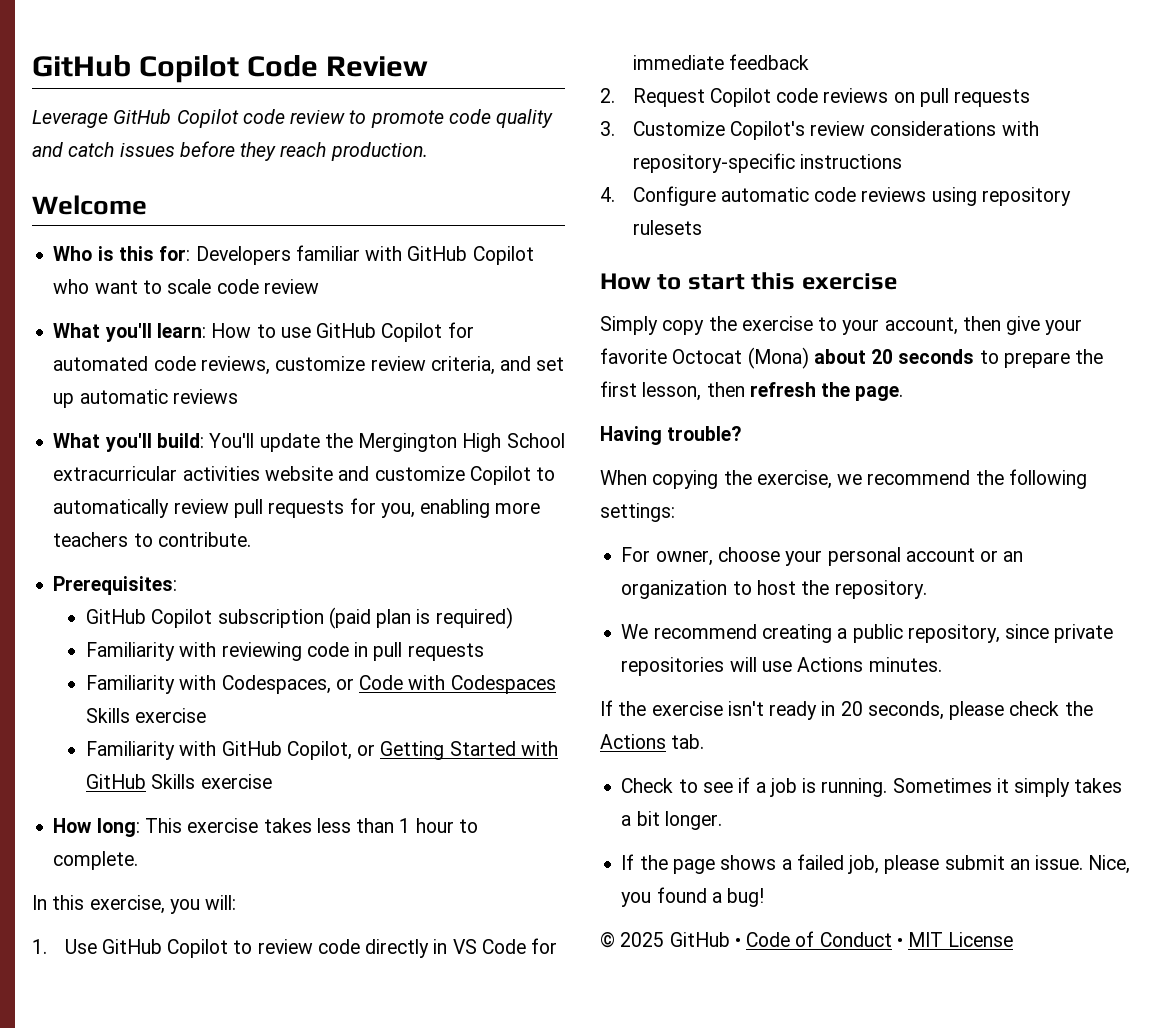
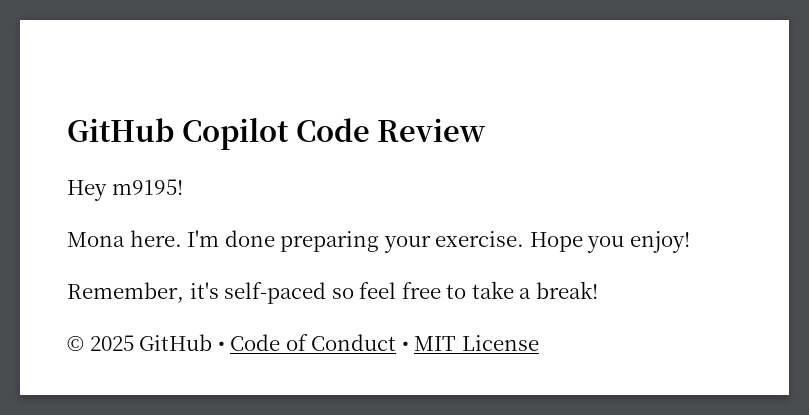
[32,109,554,128] [32,141,428,161] [32,195,147,215] [53,245,534,265] [53,279,319,294] [53,322,474,342] [53,356,565,375] [53,389,238,408] [53,433,565,452] [53,466,556,485] [53,498,541,518] [53,532,251,547] [53,576,178,595] [86,607,513,629] [86,642,484,661] [86,675,556,694] [86,708,207,723] [86,741,558,760] [86,774,272,789] [53,818,478,837] [53,851,139,870] [32,895,237,914] [32,938,558,958] [632,54,809,70] [600,88,1031,107] [600,121,1039,140] [632,153,902,173] [600,186,1071,206] [632,220,702,235] [600,272,897,290] [600,316,1083,335] [600,347,1104,369] [600,381,904,401] [600,426,742,445] [600,469,1087,489] [600,503,675,522] [621,547,1024,566] [621,580,927,599] [621,624,1114,643] [621,657,942,676] [600,700,1093,720] [600,734,705,749] [621,777,1123,797] [621,811,722,830] [621,854,1131,874] [621,887,765,907] Leverage GitHub Copilot code review to promote code quality and catch issues before they reach production. // Welcome // Who is this for: Developers familiar with GitHub Copilot who want to scale code review // What you'll learn: How to use GitHub Copilot for automated code reviews, customize review criteria, and set up automatic reviews // What you'll build: You'll update the Mergington High School extracurricular activities website and customize Copilot to automatically review pull requests for you, enabling more teachers to contribute. // Prerequisites: // GitHub Copilot subscription (paid plan is required) // Familiarity with reviewing code in pull requests // Familiarity with Codespaces, or Code with Codespaces Skills exercise // Familiarity with GitHub Copilot, or Getting Started with GitHub Skills exercise // How long: This exercise takes less than 1 hour to complete. // In this exercise, you will: // 1. Use GitHub Copilot to review code directly in VS Code for immediate feedback // 2. Request Copilot code reviews on pull requests // 3. Customize Copilot's review considerations with repository-specific instructions // 4. Configure automatic code reviews using repository rulesets // How to start this exercise // Simply copy the exercise to your account, then give your favorite Octocat (Mona) about 20 seconds to prepare the first lesson, then refresh the page. // Having trouble? // When copying the exercise, we recommend the following settings: // For owner, choose your personal account or an organization to host the repository. // We recommend creating a public repository, since private repositories will use Actions minutes. // If the exercise isn't ready in 20 seconds, please check the Actions tab. // Check to see if a job is running. Sometimes it simply takes a bit longer. // If the page shows a failed job, please submit an issue. Nice, you found a bug! -> [67,179,183,201] [67,230,690,253] [67,281,598,304] Hey m9195! // Mona here. I'm done preparing your exercise. Hope you enjoy! // Remember, it's self-paced so feel free to take a break!

